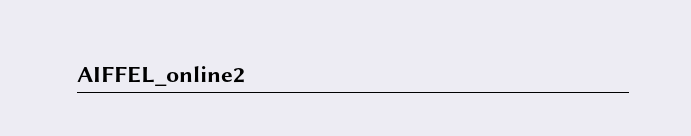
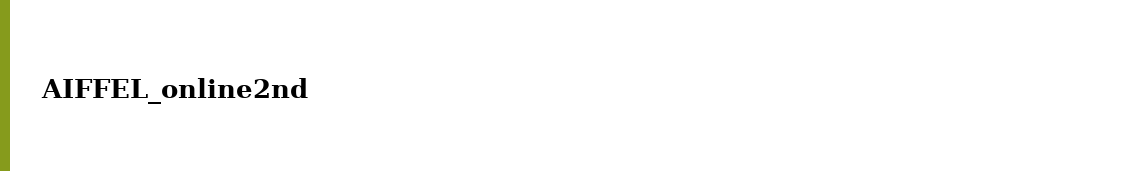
[77,66,245,86] AIFFEL_online2 -> [41,78,308,104] AIFFEL_online2nd

